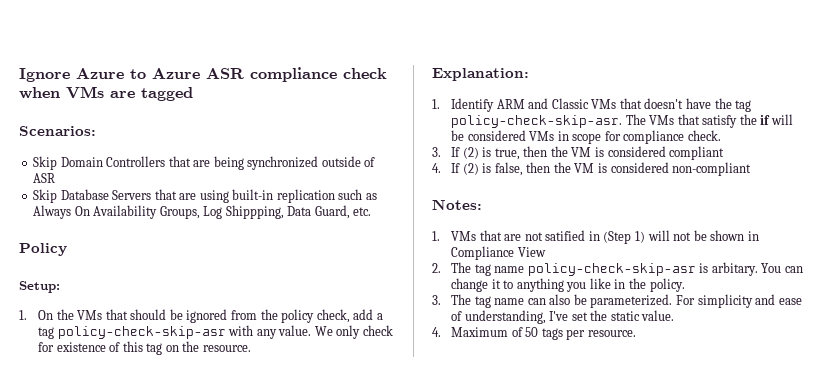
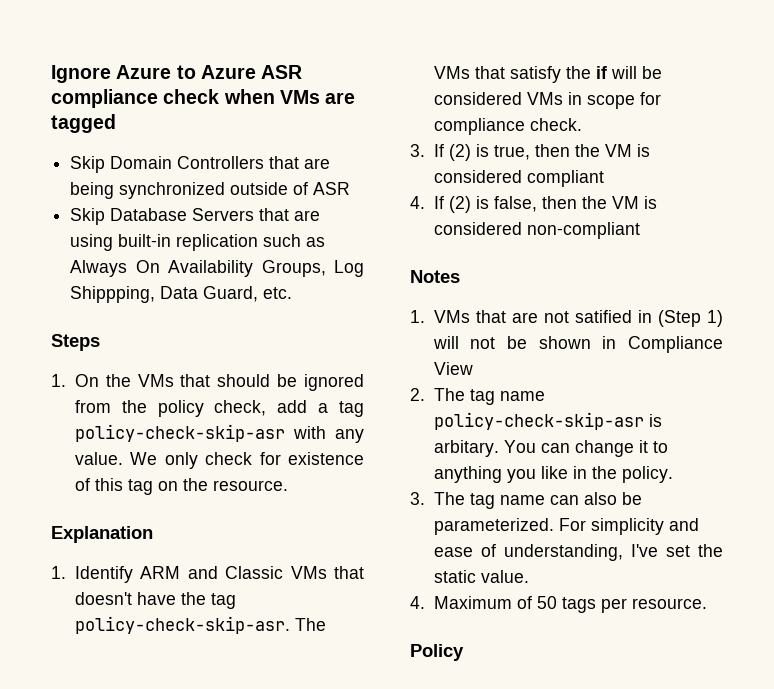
[19,126,96,136] // Scenarios: -> (116, 123) none
[19,243,67,256] [19,281,60,293] Policy // Setup: -> [51,334,100,351] Steps
[432,68,529,81] Explanation: -> [51,526,153,543] Explanation
[432,199,482,210] Notes: -> [410,270,460,283] Notes
(636, 333) none -> [410,644,464,661] // Policy

